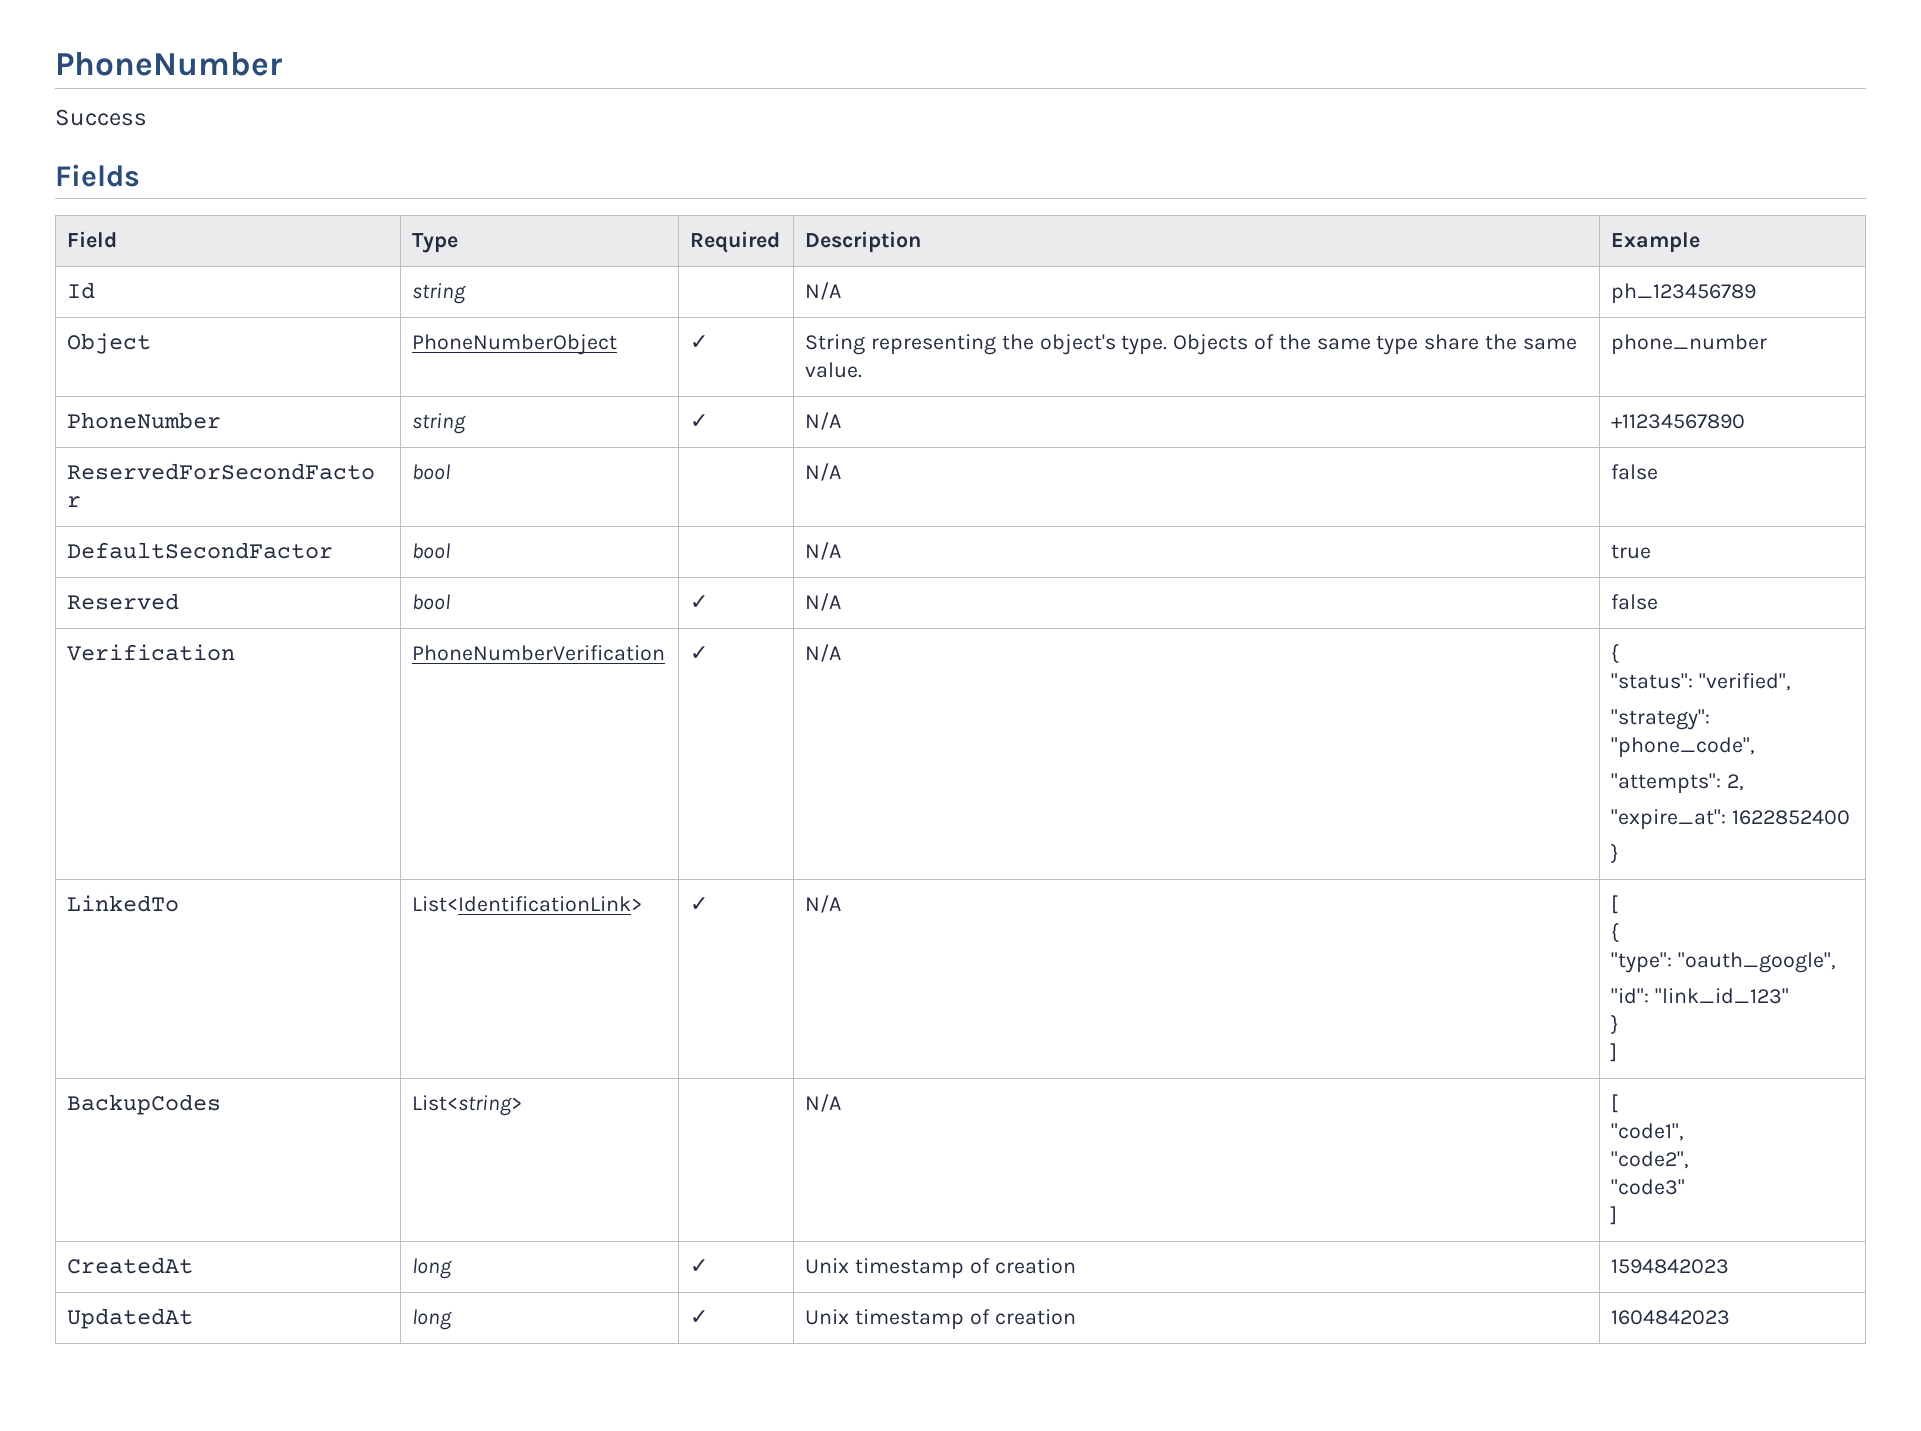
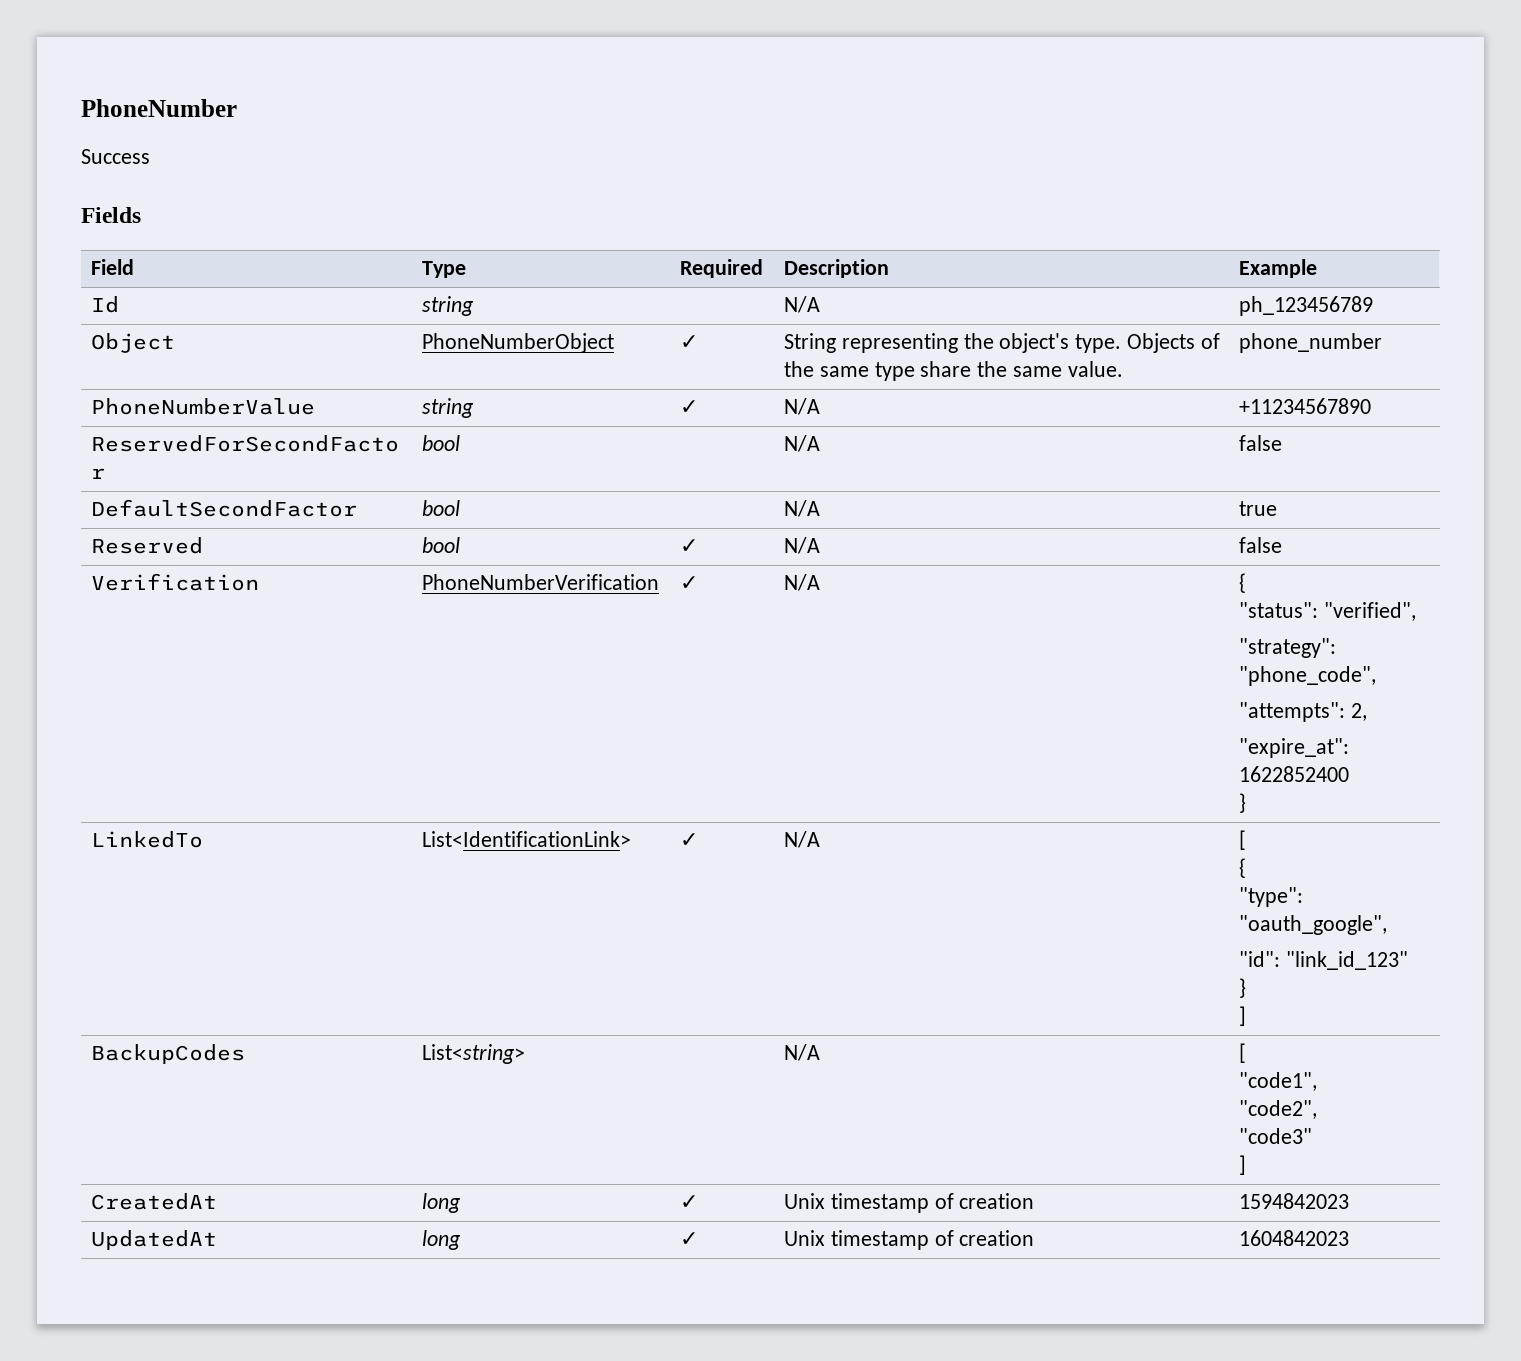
[67,412,222,429] PhoneNumber -> [91,398,316,415] PhoneNumberValue

